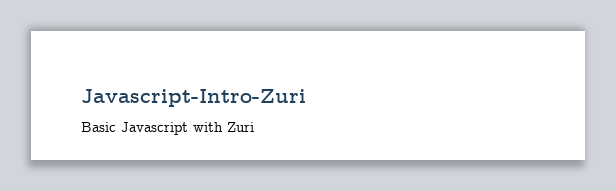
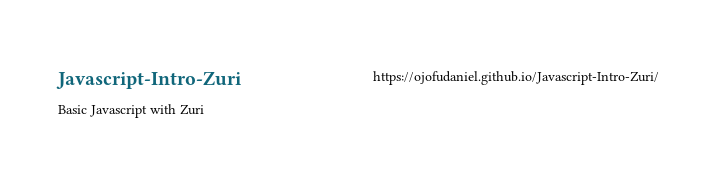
(254, 127) none -> [373,71,659,85] https://ojofudaniel.github.io/Javascript-Intro-Zuri/

